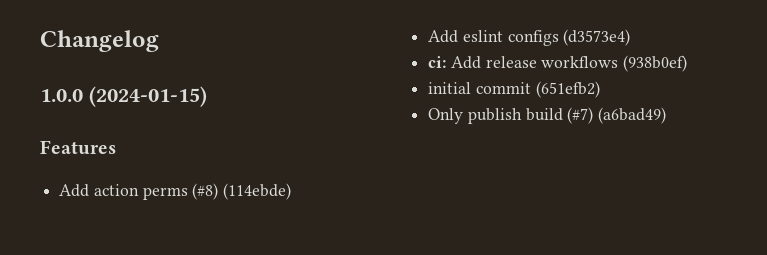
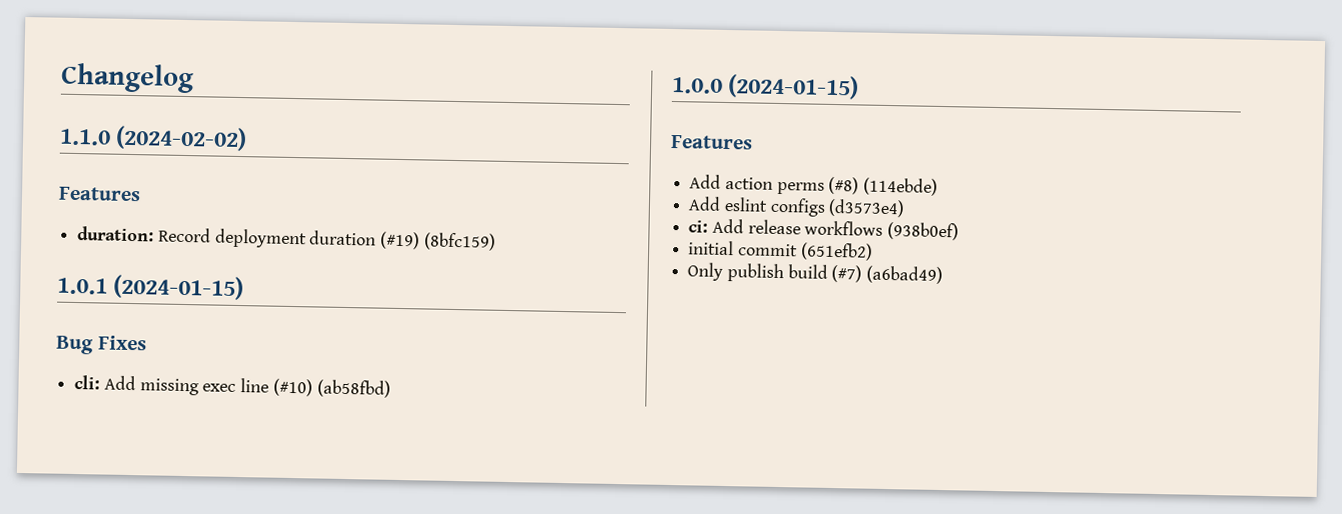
(159, 41) none -> [59,125,248,152] [58,186,141,202] [77,226,496,251] [57,274,245,301] [56,335,147,355] [74,374,391,398] // 1.1.0 (2024-02-02) // Features // duration: Record deployment duration (#19) (8bfc159) // 1.0.1 (2024-01-15) // Bug Fixes // cli: Add missing exec line (#10) (ab58fbd)

